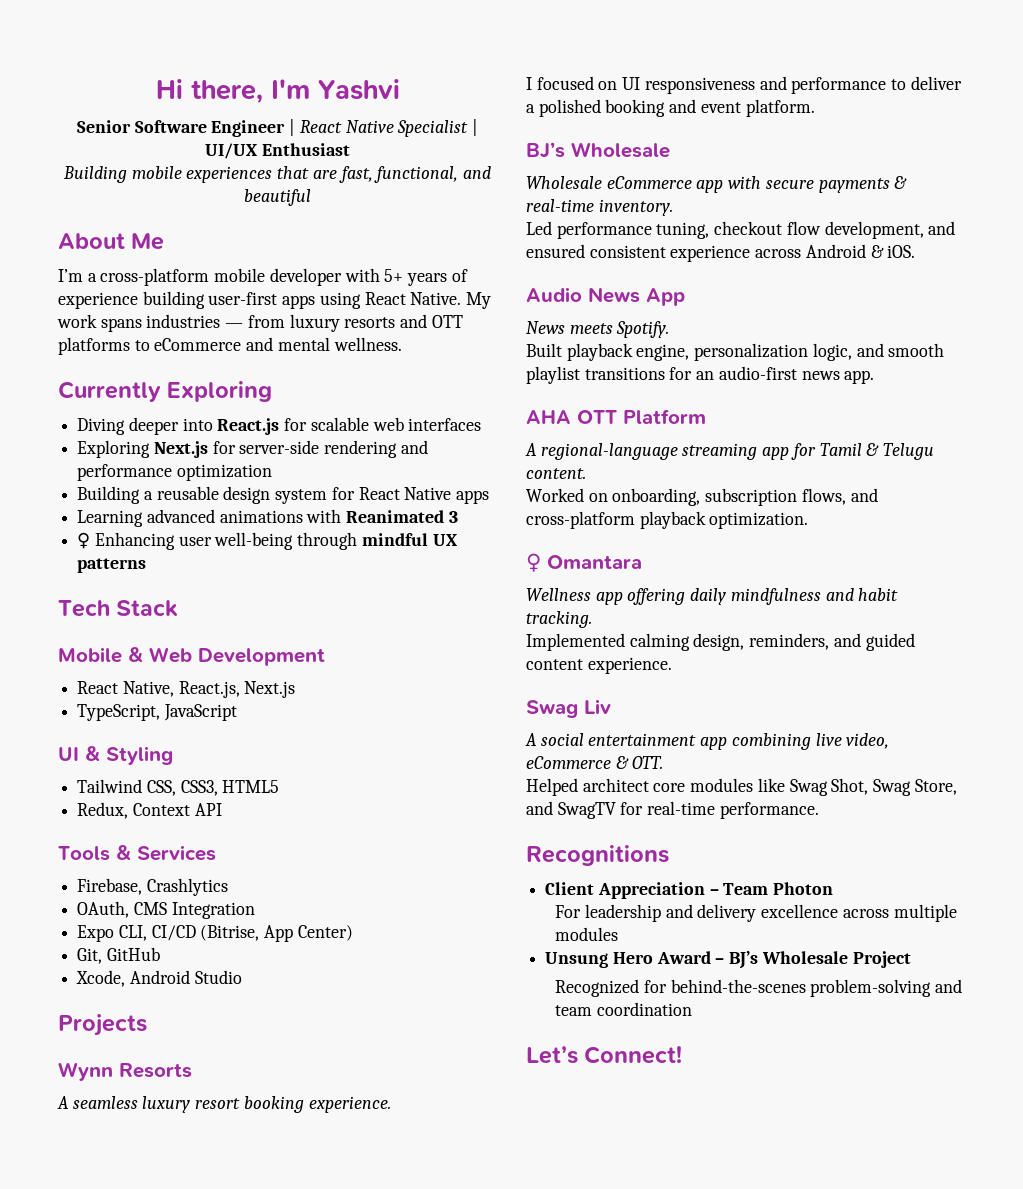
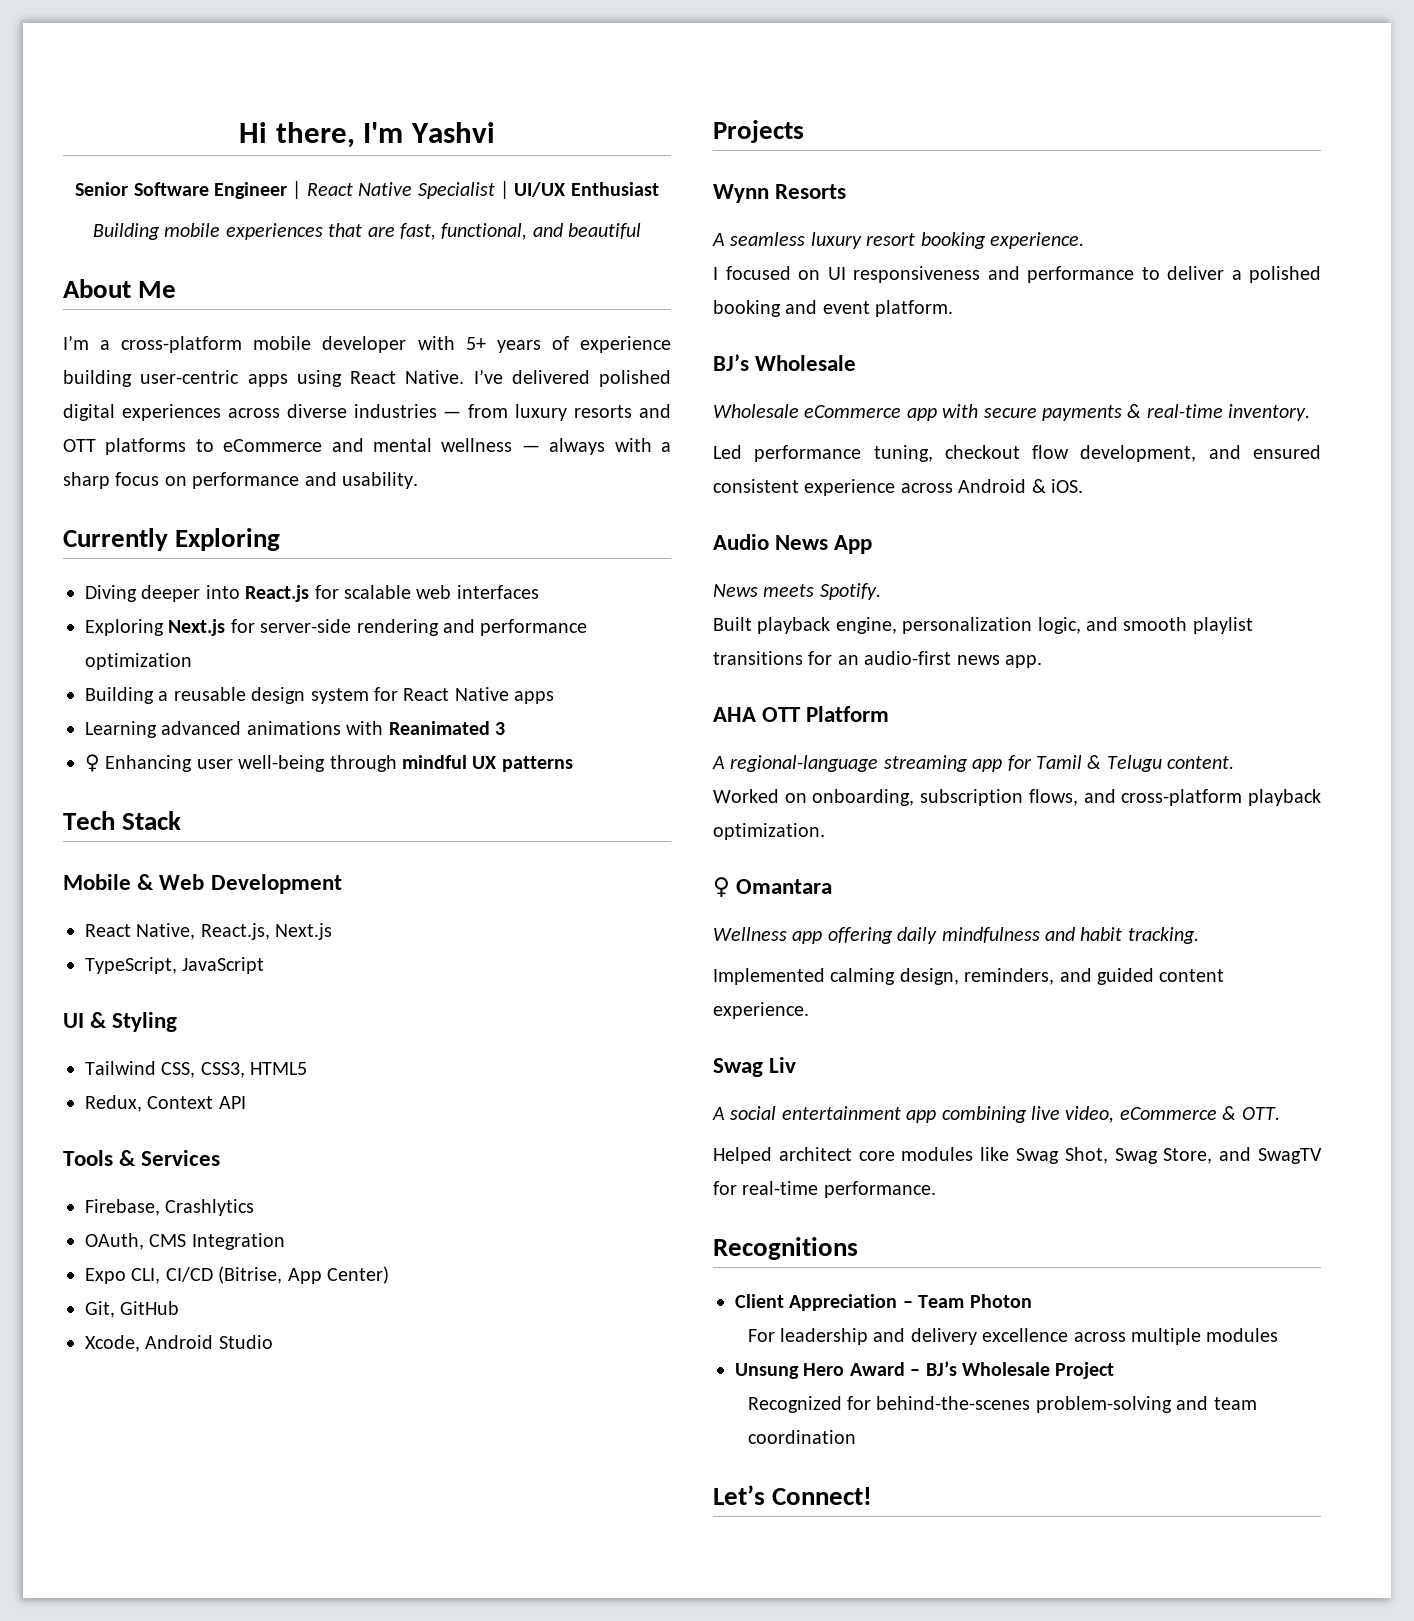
[208,292,278,305] user-first -> [140,370,240,384] user-centric
[466,292,492,309] [57,314,142,332] My work spans -> [473,369,671,387] [63,404,347,421] I’ve delivered polished digital experiences across diverse
[333,337,402,351] wellness. -> [441,438,671,455] [63,472,418,489] wellness — always with a sharp focus on performance and usability.

